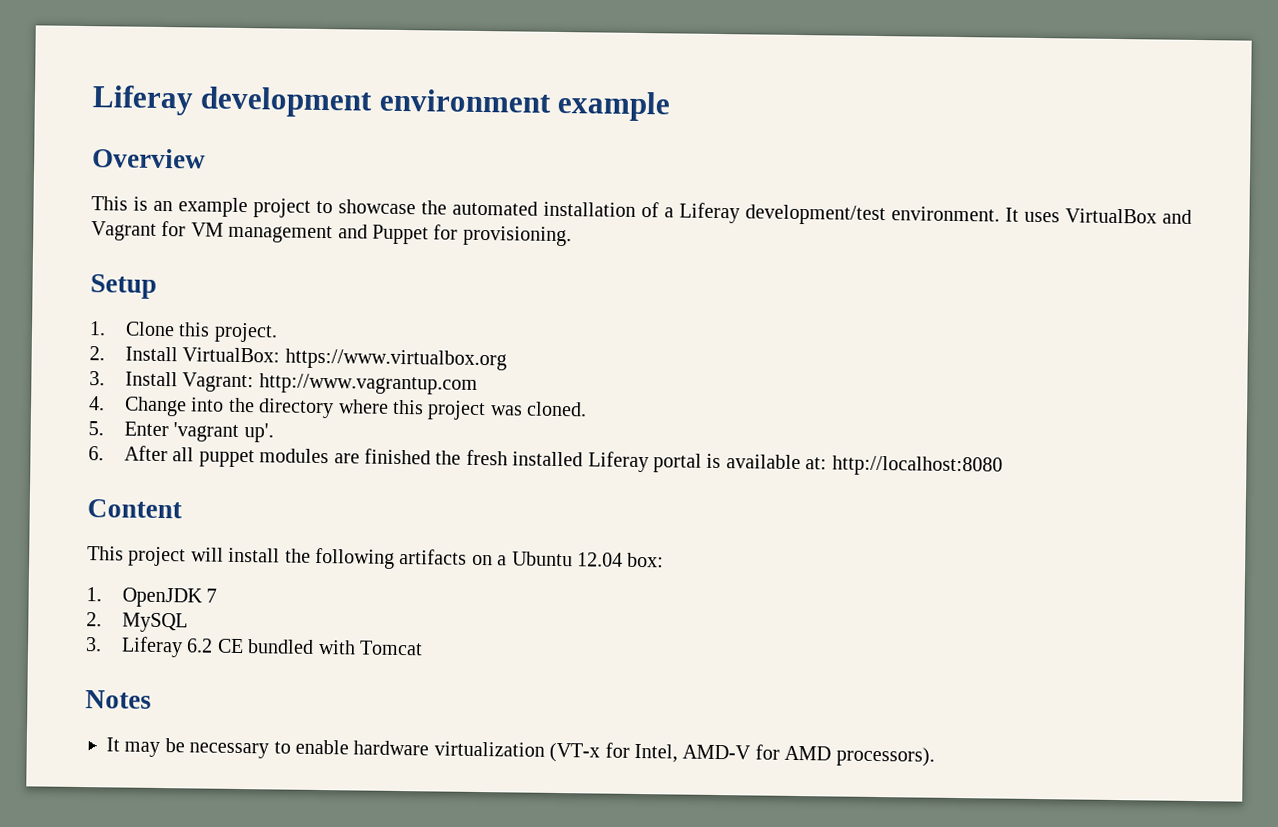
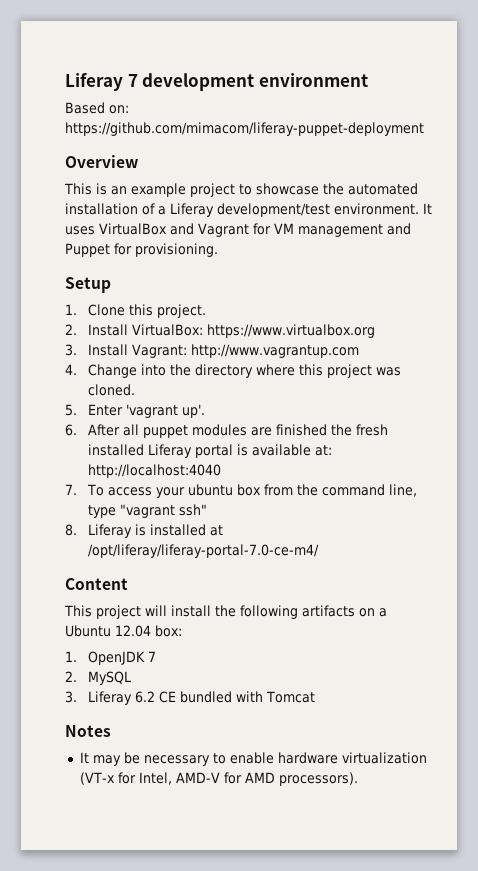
[92,85,194,116] Liferay -> [65,73,138,91] Liferay 7
[557,90,672,122] example -> [65,102,129,114] [65,122,424,136] // Based on: https://github.com/mimacom/liferay-puppet-deployment
[831,455,1003,477] http://localhost:8080 -> [88,464,222,478] [65,484,418,498] [88,504,208,518] [65,524,224,538] [88,544,320,558] http://localhost:4040 // 7. To access your ubuntu box from the command line, type "vagrant ssh" // 8. Liferay is installed at /opt/liferay/liferay-portal-7.0-ce-m4/

